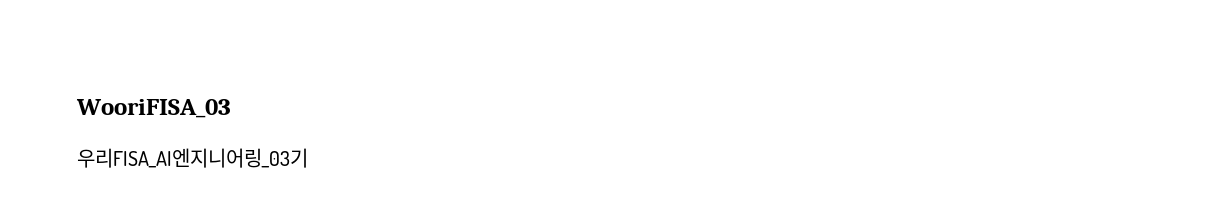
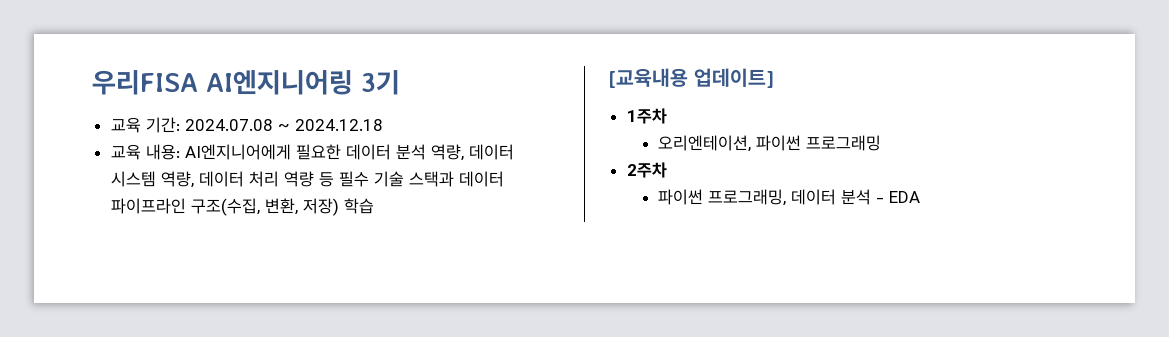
[76,99,231,118] [77,148,308,168] WooriFISA_03 // 우리FISA_AI엔지니어링_03기 -> [92,70,400,95] [110,117,383,133] [110,144,514,161] [110,171,504,188] [110,198,374,216] [608,68,774,88] [626,108,667,124] [658,135,882,152] [626,162,667,178] [658,189,921,206] 우리FISA AI엔지니어링 3기 // 교육 기간: 2024.07.08 ~ 2024.12.18 // 교육 내용: AI엔지니어에게 필요한 데이터 분석 역량, 데이터 시스템 역량, 데이터 처리 역량 등 필수 기술 스택과 데이터 파이프라인 구조(수집, 변환, 저장) 학습 // [교육내용 업데이트] // 1주차 // 오리엔테이션, 파이썬 프로그래밍 // 2주차 // 파이썬 프로그래밍, 데이터 분석 - EDA

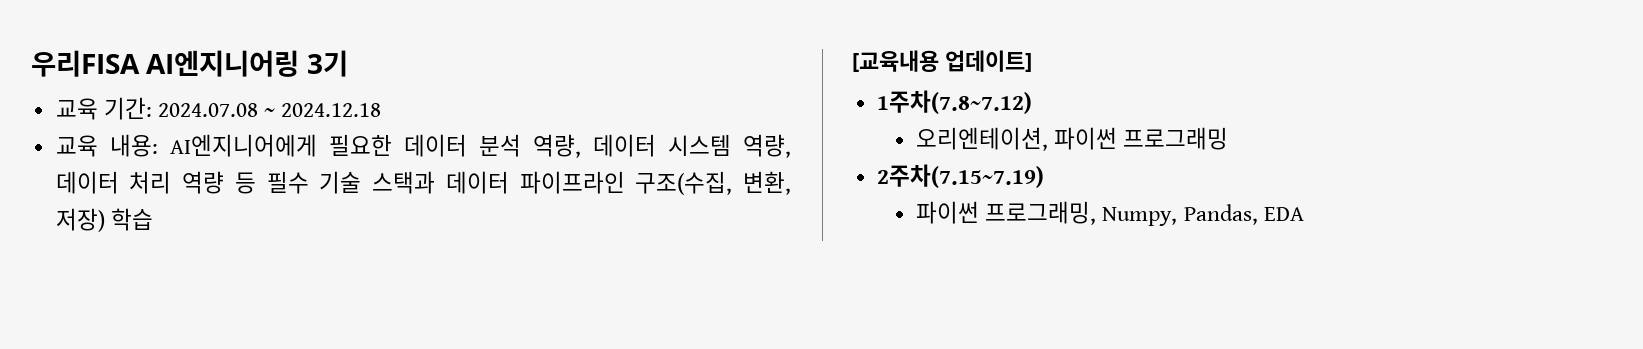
[626,108,667,124] 1주차 -> [876,90,1032,114] 1주차(7.8~7.12)
[626,162,667,178] 2주차 -> [876,164,1044,188] 2주차(7.15~7.19)
[791,189,885,205] 데이터 분석 - -> [1102,204,1258,226] Numpy, Pandas,

